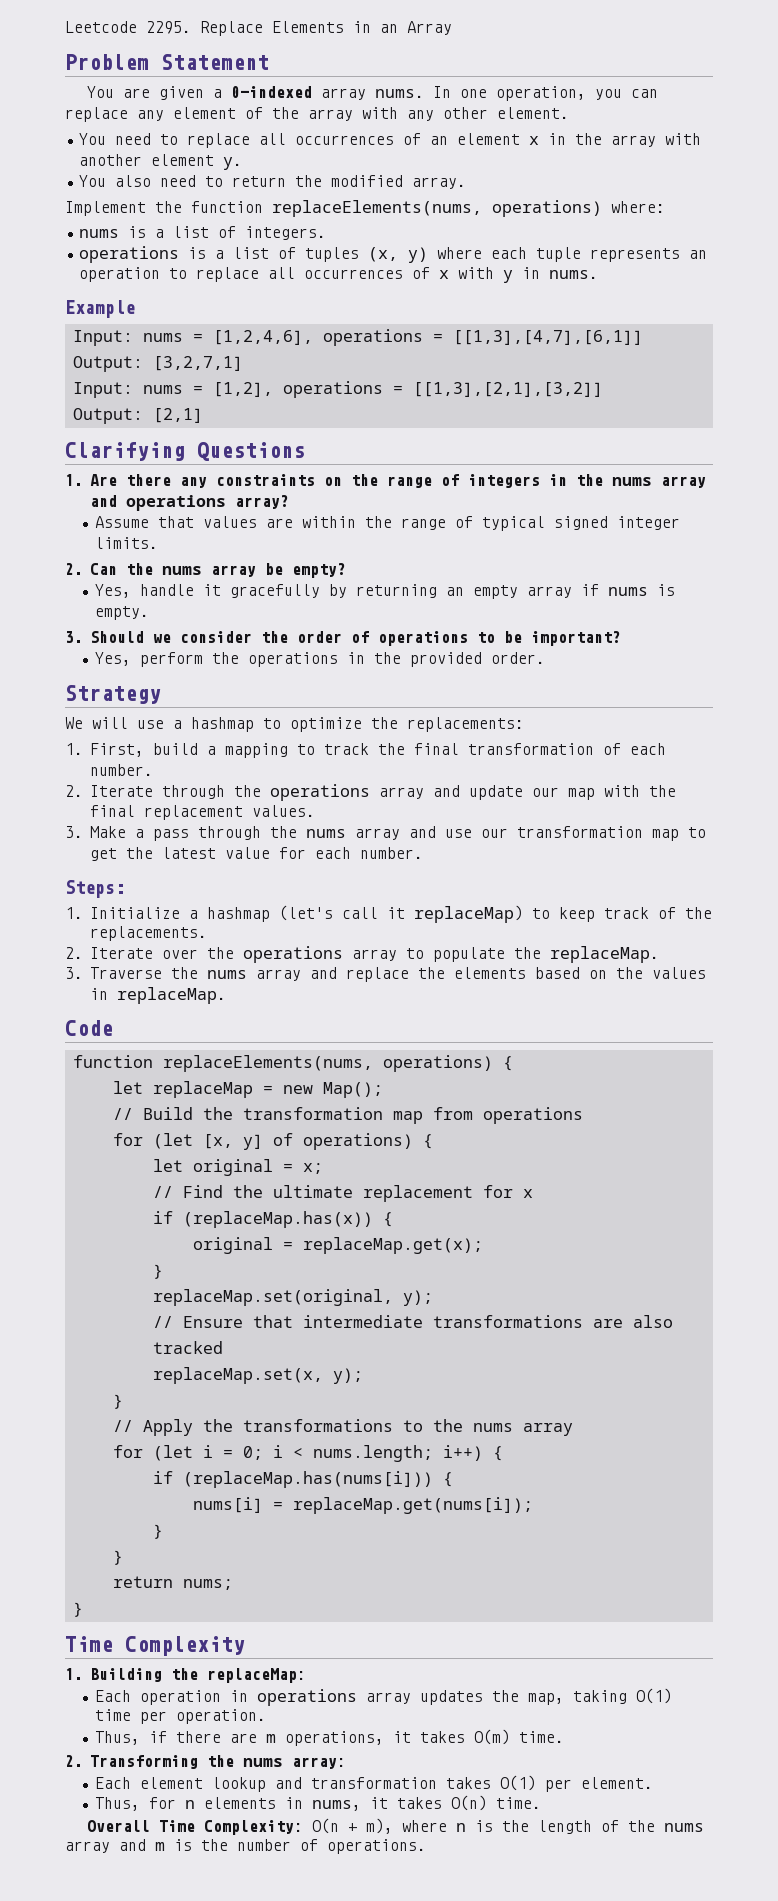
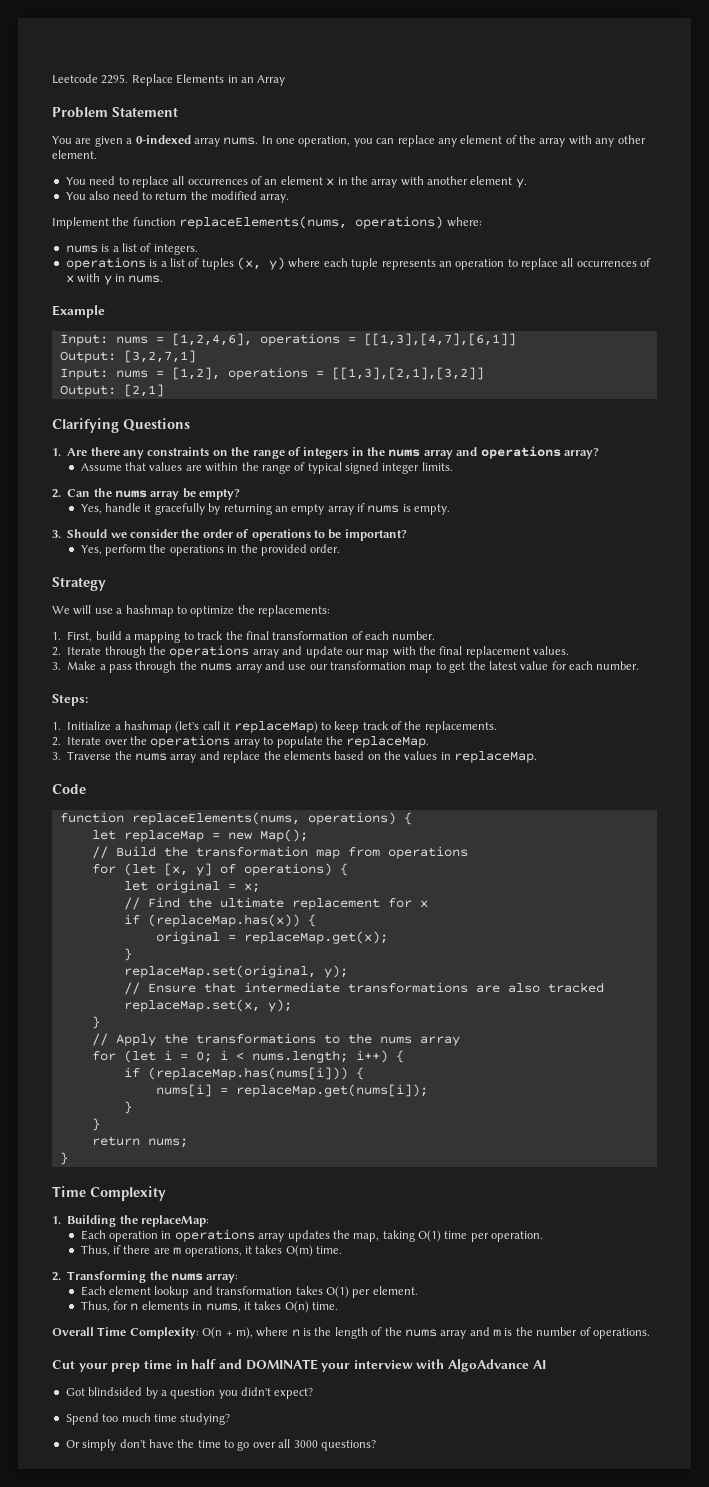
(426, 1846) none -> [52,1359,546,1372] [65,1387,314,1399] [65,1413,231,1425] [65,1439,376,1451] // Cut your prep time in half and DOMINATE your interview with AlgoAdvance AI // Got blindsided by a question you didn't expect? // Spend too much time studying? // Or simply don't have the time to go over all 3000 questions?

